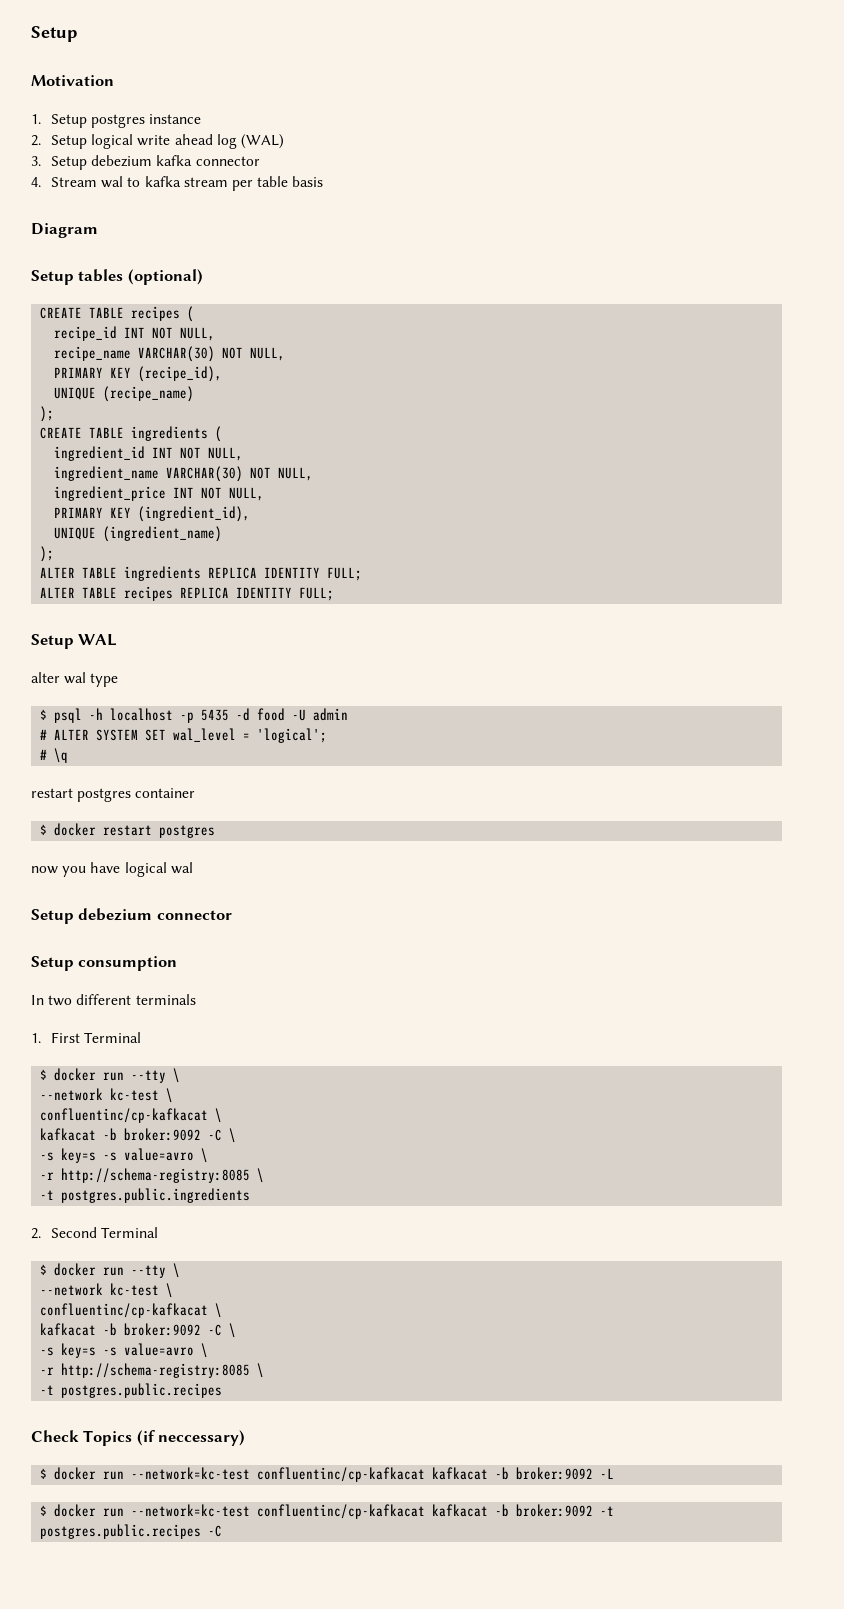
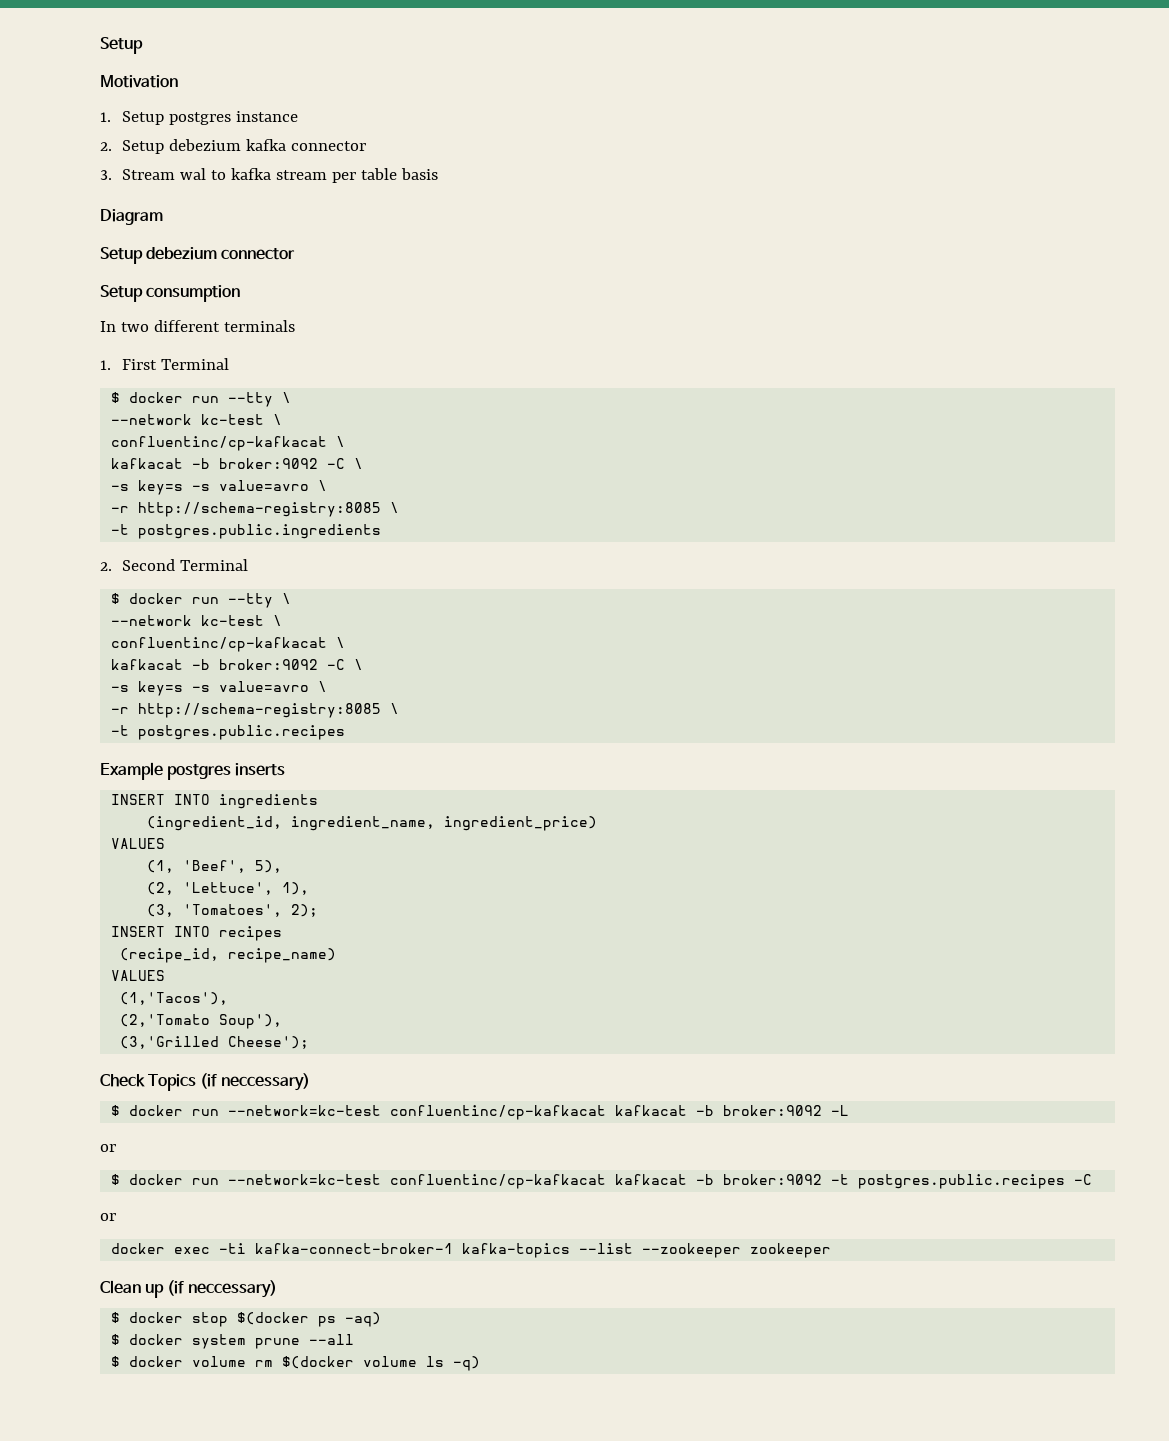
[91,134,284,149] [31,156,87,170] logical write ahead log (WAL) // 3. Setup -> (164, 147) none
[31,177,41,187] 4. -> [100,170,112,180] 3.
[31,269,203,285] [40,306,195,322] [54,326,216,341] [54,346,286,362] [54,366,223,382] [54,386,195,402] [40,406,55,422] [40,426,223,442] [54,446,244,461] [54,466,314,482] [54,486,265,501] [54,506,251,522] [54,526,223,542] [40,546,55,562] [40,566,363,581] [40,586,335,601] [31,634,118,649] [31,672,119,687] [40,708,349,723] [40,728,328,743] [40,748,69,763] [31,788,196,802] [40,823,216,838] [31,862,193,877] // Setup tables (optional) // CREATE TABLE recipes ( // recipe_id INT NOT NULL, // recipe_name VARCHAR(30) NOT NULL, // PRIMARY KEY (recipe_id), // UNIQUE (recipe_name) // ); // CREATE TABLE ingredients ( // ingredient_id INT NOT NULL, // ingredient_name VARCHAR(30) NOT NULL, // ingredient_price INT NOT NULL, // PRIMARY KEY (ingredient_id), // UNIQUE (ingredient_name) // ); // ALTER TABLE ingredients REPLICA IDENTITY FULL; // ALTER TABLE recipes REPLICA IDENTITY FULL; // Setup WAL // alter wal type // $ psql -h localhost -p 5435 -d food -U admin // # ALTER SYSTEM SET wal_level = 'logical'; // # \q // restart postgres container // $ docker restart postgres // now you have logical wal -> (163, 217) none
(223, 1390) none -> [100,762,286,780] [111,794,319,809] [147,816,598,831] [111,838,166,849] [147,860,283,873] [147,882,310,895] [147,904,319,917] [111,926,283,941] [120,948,337,963] [111,970,166,981] [120,992,229,1005] [120,1014,283,1029] [120,1036,310,1049] // Example postgres inserts // INSERT INTO ingredients // (ingredient_id, ingredient_name, ingredient_price) // VALUES // (1, 'Beef', 5), // (2, 'Lettuce', 1), // (3, 'Tomatoes', 2); // INSERT INTO recipes // (recipe_id, recipe_name) // VALUES // (1,'Tacos'), // (2,'Tomato Soup'), // (3,'Grilled Cheese');
(615, 1473) none -> [100,1144,116,1152] // or
(223, 1531) none -> [100,1213,116,1221] [111,1243,832,1258] [100,1280,277,1298] [111,1312,382,1327] [111,1334,355,1349] [111,1356,481,1371] // or // docker exec -ti kafka-connect-broker-1 kafka-topics --list --zookeeper zookeeper // Clean up (if neccessary) // $ docker stop $(docker ps -aq) // $ docker system prune --all // $ docker volume rm $(docker volume ls -q)

